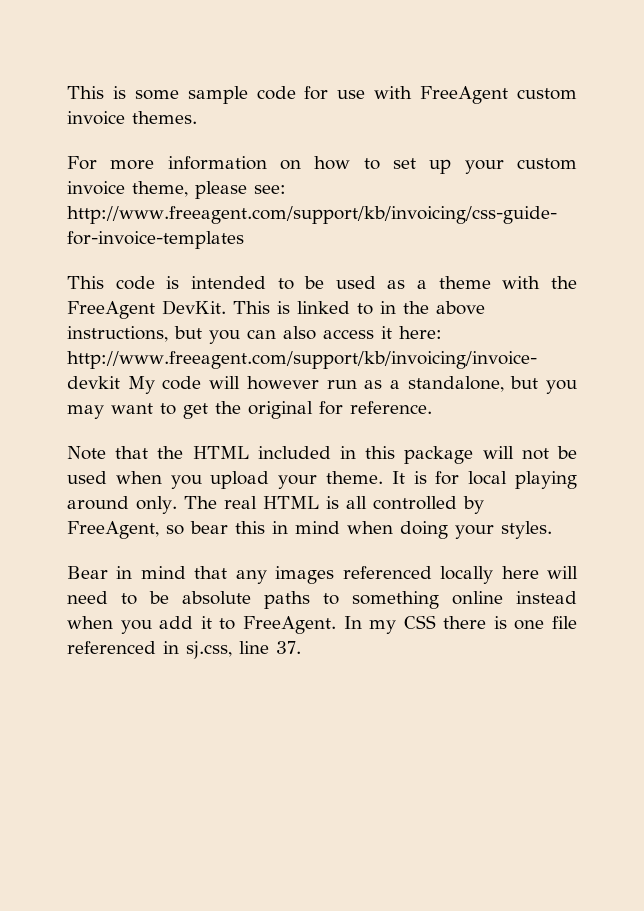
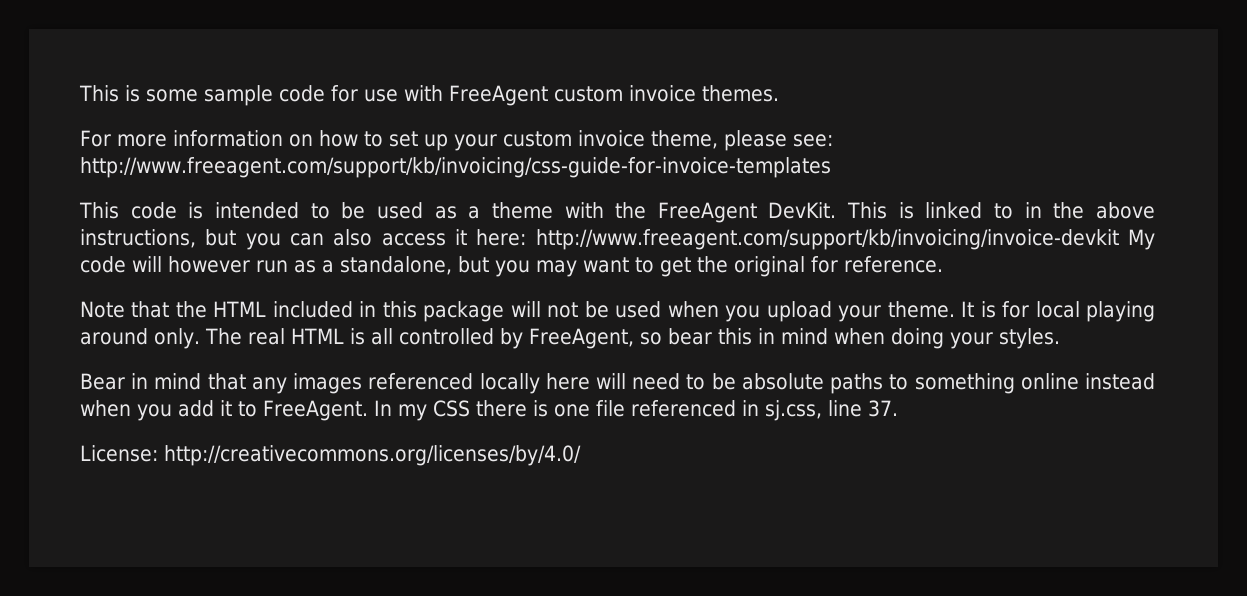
(301, 647) none -> [80,445,581,466] // License: http://creativecommons.org/licenses/by/4.0/

